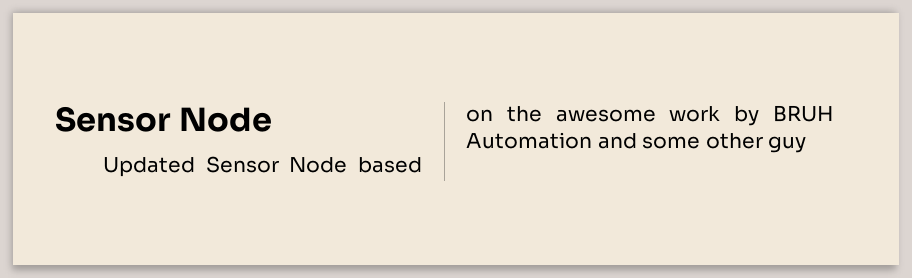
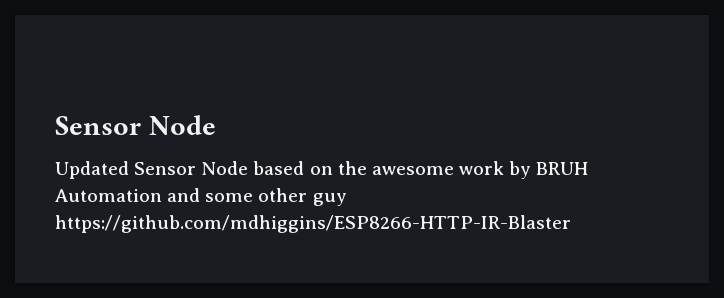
(807, 144) none -> [55,215,571,233] https://github.com/mdhiggins/ESP8266-HTTP-IR-Blaster

